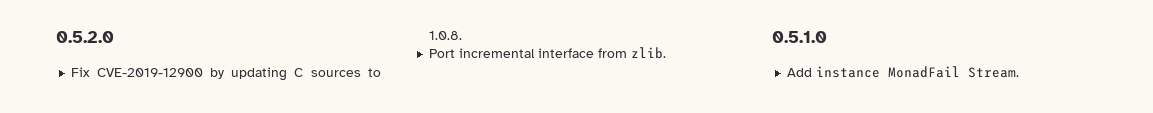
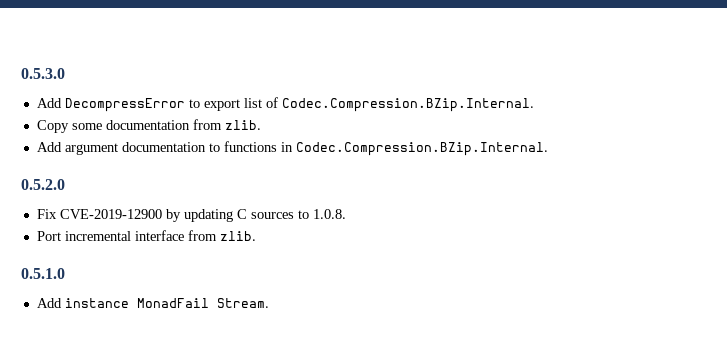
(56, 37) none -> [21,68,65,79] [36,97,534,112] [36,119,261,133] [36,141,548,156] 0.5.3.0 // Add DecompressError to export list of Codec.Compression.BZip.Internal. // Copy some documentation from zlib. // Add argument documentation to functions in Codec.Compression.BZip.Internal. //

